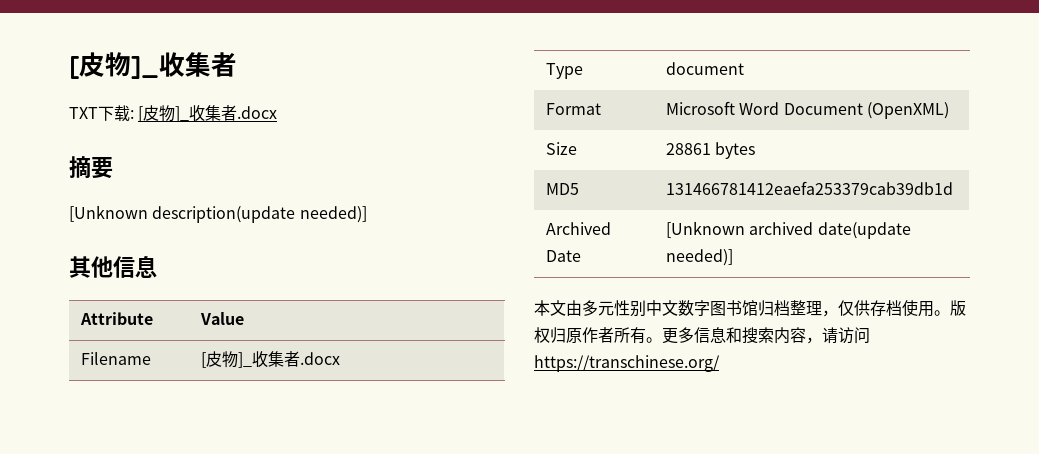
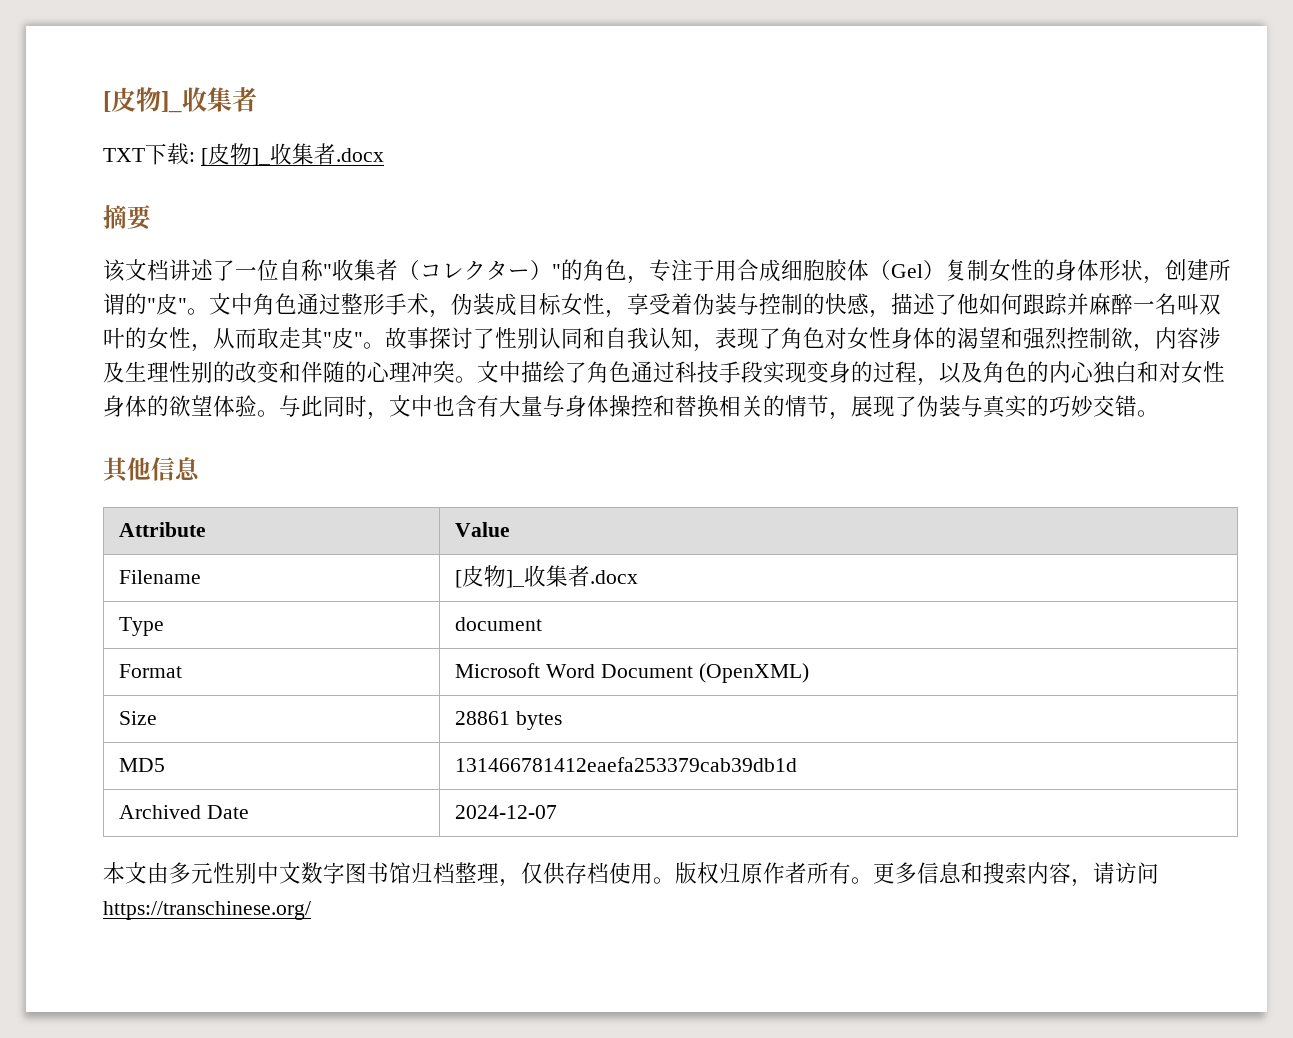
[69,205,367,223] [Unknown description(update needed)] -> [103,259,1231,284] [103,293,1221,318] [103,327,1221,352] [103,361,1225,386] [103,395,1159,420] 该文档讲述了一位自称"收集者（コレクター）"的角色，专注于用合成细胞胶体（Gel）复制女性的身体形状，创建所谓的"皮"。文中角色通过整形手术，伪装成目标女性，享受着伪装与控制的快感，描述了他如何跟踪并麻醉一名叫双叶的女性，从而取走其"皮"。故事探讨了性别认同和自我认知，表现了角色对女性身体的渴望和强烈控制欲，内容涉及生理性别的改变和伴随的心理冲突。文中描绘了角色通过科技手段实现变身的过程，以及角色的内心独白和对女性身体的欲望体验。与此同时，文中也含有大量与身体操控和替换相关的情节，展现了伪装与真实的巧妙交错。
[666,221,911,239] [666,249,734,266] [Unknown archived date(update needed)] -> [455,805,558,819] 2024-12-07

